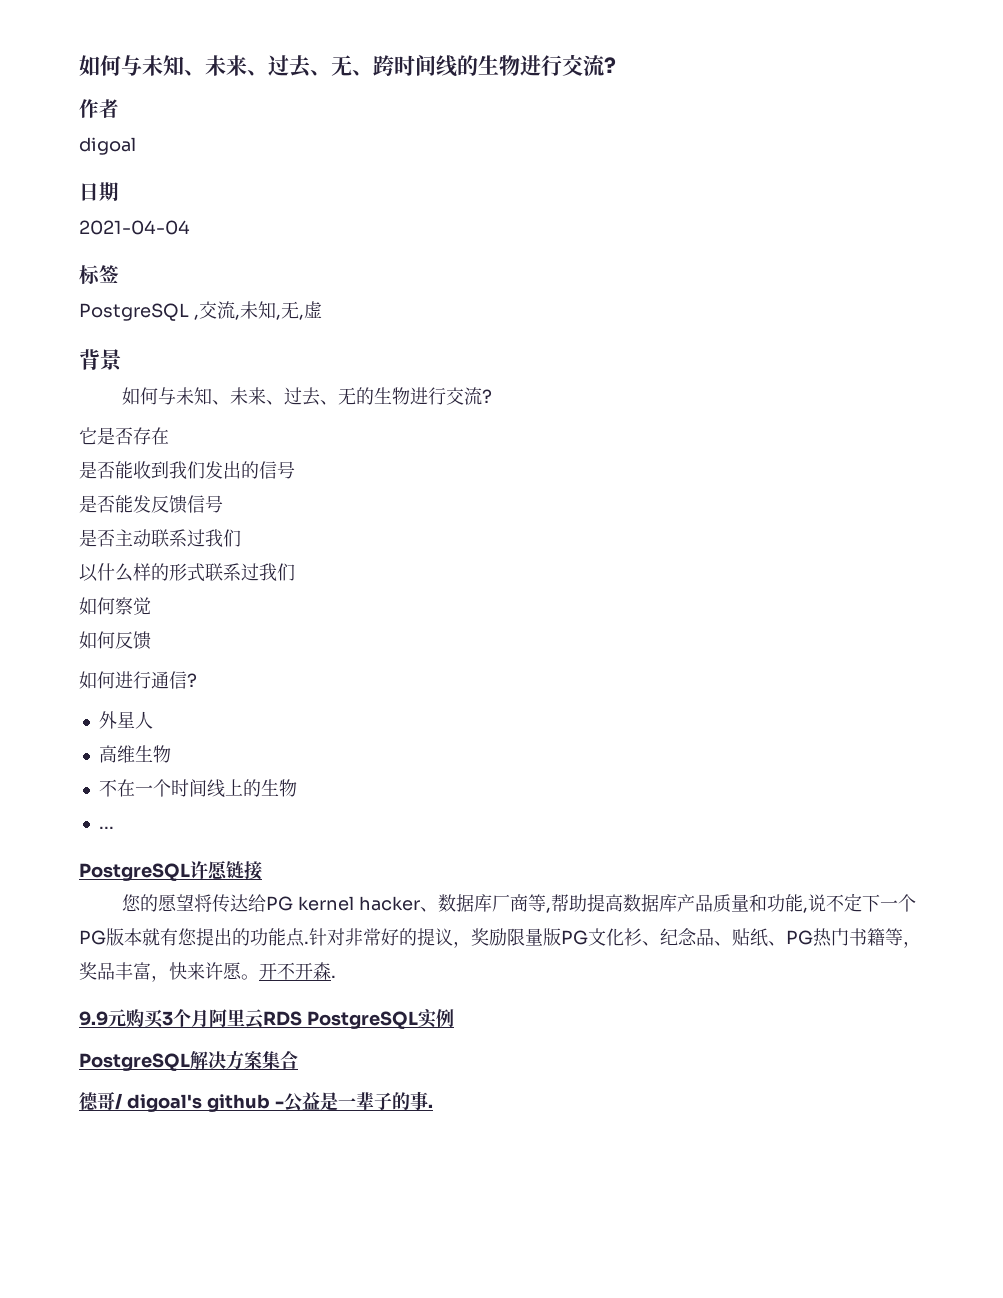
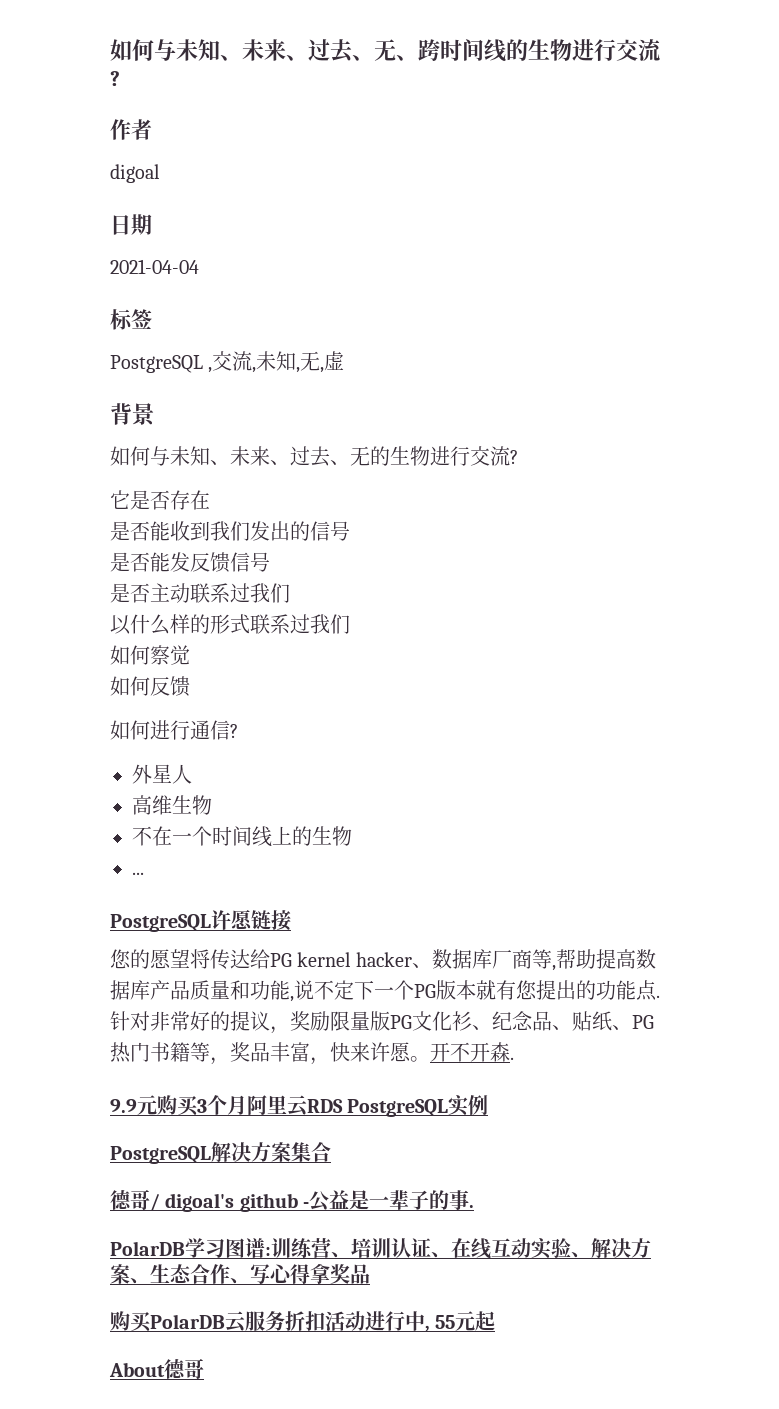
(433, 1106) none -> [110,1238,651,1259] [110,1263,370,1284] [110,1311,496,1333] [109,1359,204,1379] // PolarDB学习图谱:训练营、培训认证、在线互动实验、解决方案、生态合作、写心得拿奖品 // 购买PolarDB云服务折扣活动进行中, 55元起 // About德哥

